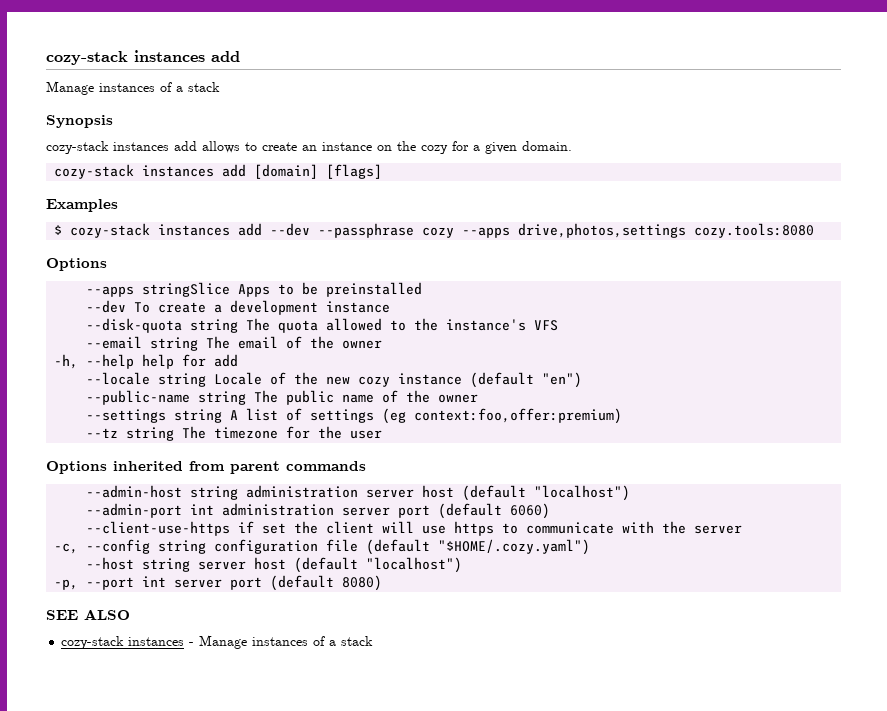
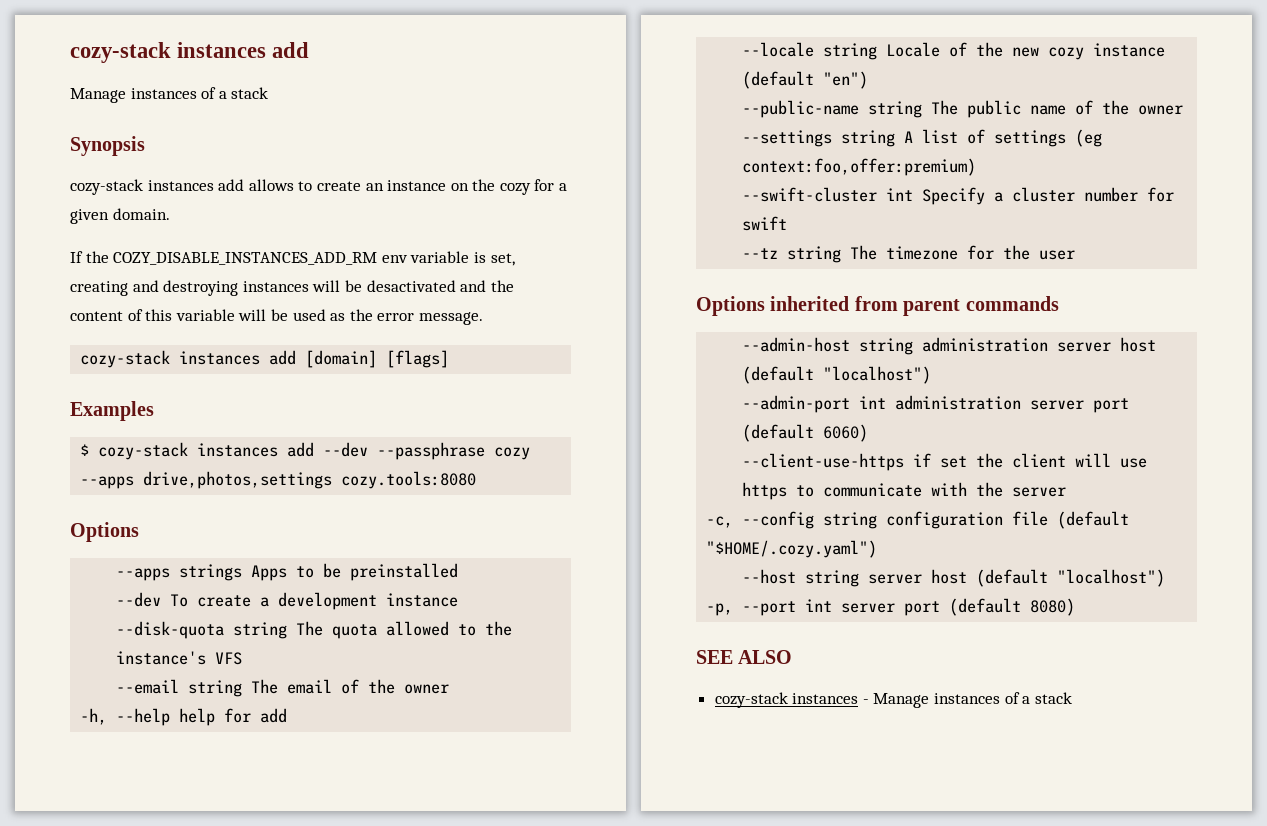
(572, 146) none -> [70,251,515,266] [70,280,514,296] [70,309,483,325] // If the COZY_DISABLE_INSTANCES_ADD_RM env variable is set, creating and destroying instances will be desactivated and the content of this variable will be used as the error message.
[142,282,231,297] stringSlice -> [179,564,243,581] strings
(623, 416) none -> [742,187,1175,205] [742,216,788,231] // --swift-cluster int Specify a cluster number for swift

